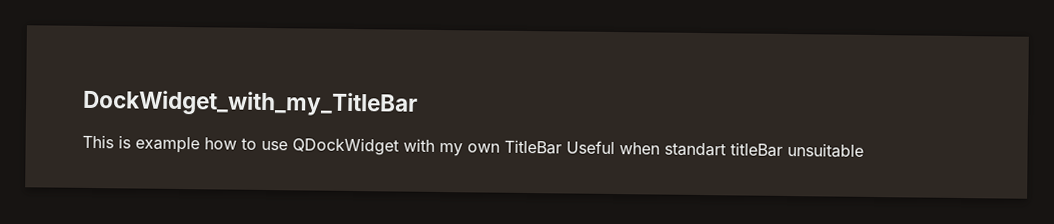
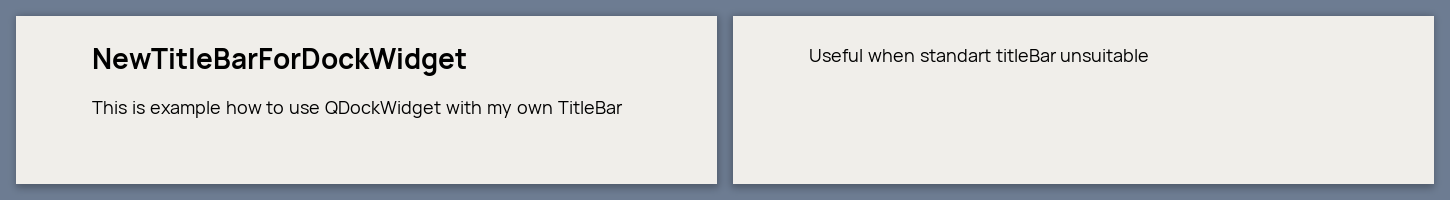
[82,89,418,117] DockWidget_with_my_TitleBar -> [92,48,467,76] NewTitleBarForDockWidget

